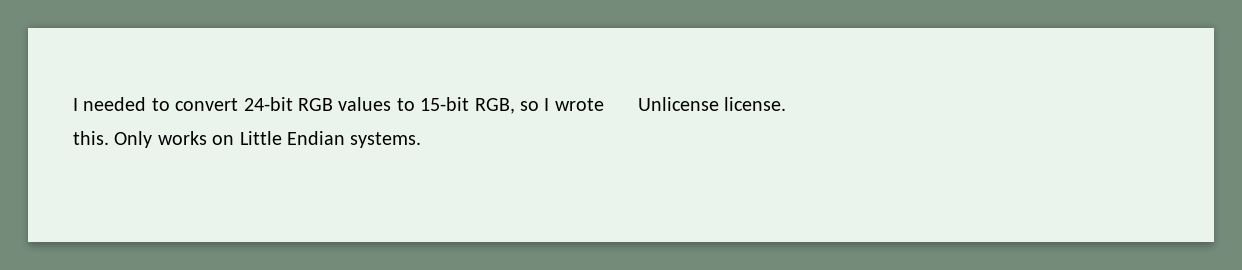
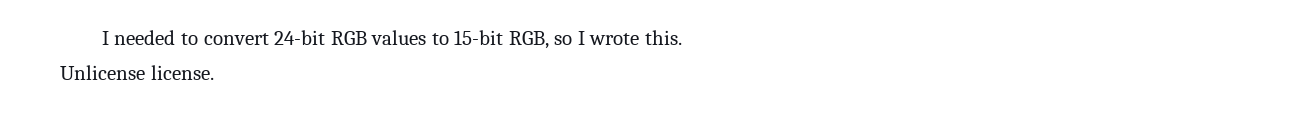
[114,131,422,148] Only works on Little Endian systems. -> (682, 37) none

